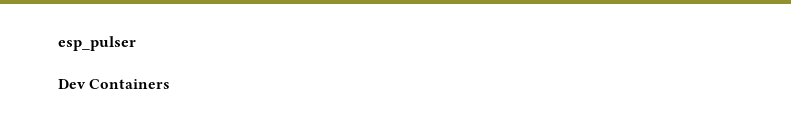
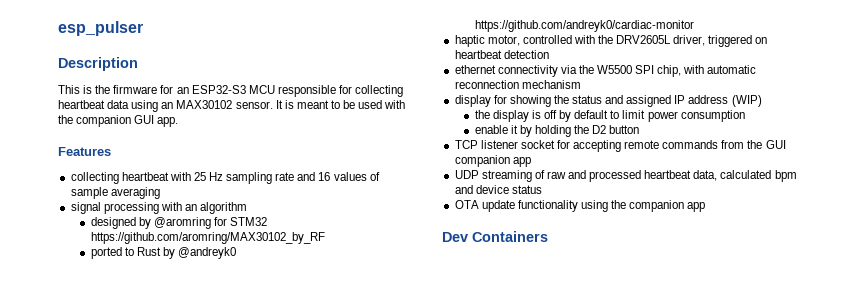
(136, 43) none -> [58,57,138,71] [58,85,404,97] [58,100,406,112] [58,115,179,127] [58,147,111,156] [70,172,380,184] [70,187,160,199] [70,202,248,214] [90,217,268,229] [90,232,325,244] [90,247,237,259] [474,20,694,32] [454,35,768,47] [454,50,549,59] [454,65,757,77] [454,80,581,89] [454,95,762,107] [474,110,745,122] [474,125,640,137] [454,140,786,152] [454,155,531,167] [454,170,797,182] [454,185,542,194] [454,200,706,212] // Description // This is the firmware for an ESP32-S3 MCU responsible for collecting heartbeat data using an MAX30102 sensor. It is meant to be used with the companion GUI app. // Features // collecting heartbeat with 25 Hz sampling rate and 16 values of sample averaging // signal processing with an algorithm // designed by @aromring for STM32 https://github.com/aromring/MAX30102_by_RF // ported to Rust by @andreyk0 https://github.com/andreyk0/cardiac-monitor // haptic motor, controlled with the DRV2605L driver, triggered on heartbeat detection // ethernet connectivity via the W5500 SPI chip, with automatic reconnection mechanism // display for showing the status and assigned IP address (WIP) // the display is off by default to limit power consumption // enable it by holding the D2 button // TCP listener socket for accepting remote commands from the GUI companion app // UDP streaming of raw and processed heartbeat data, calculated bpm and device status // OTA update functionality using the companion app

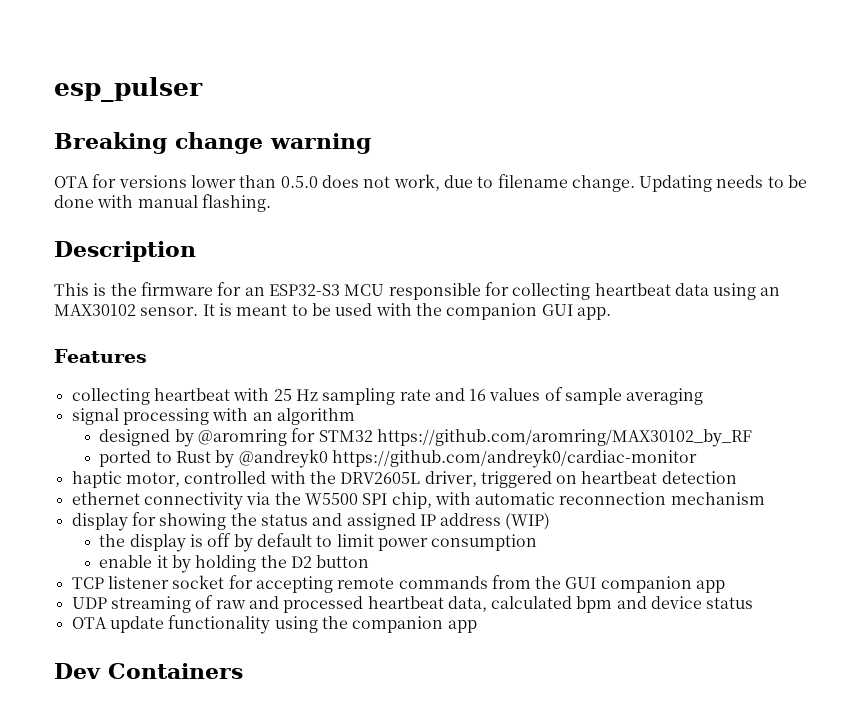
(143, 28) none -> [54,132,371,154] [54,174,808,192] [54,194,271,212] // Breaking change warning // OTA for versions lower than 0.5.0 does not work, due to filename change. Updating needs to be done with manual flashing.

